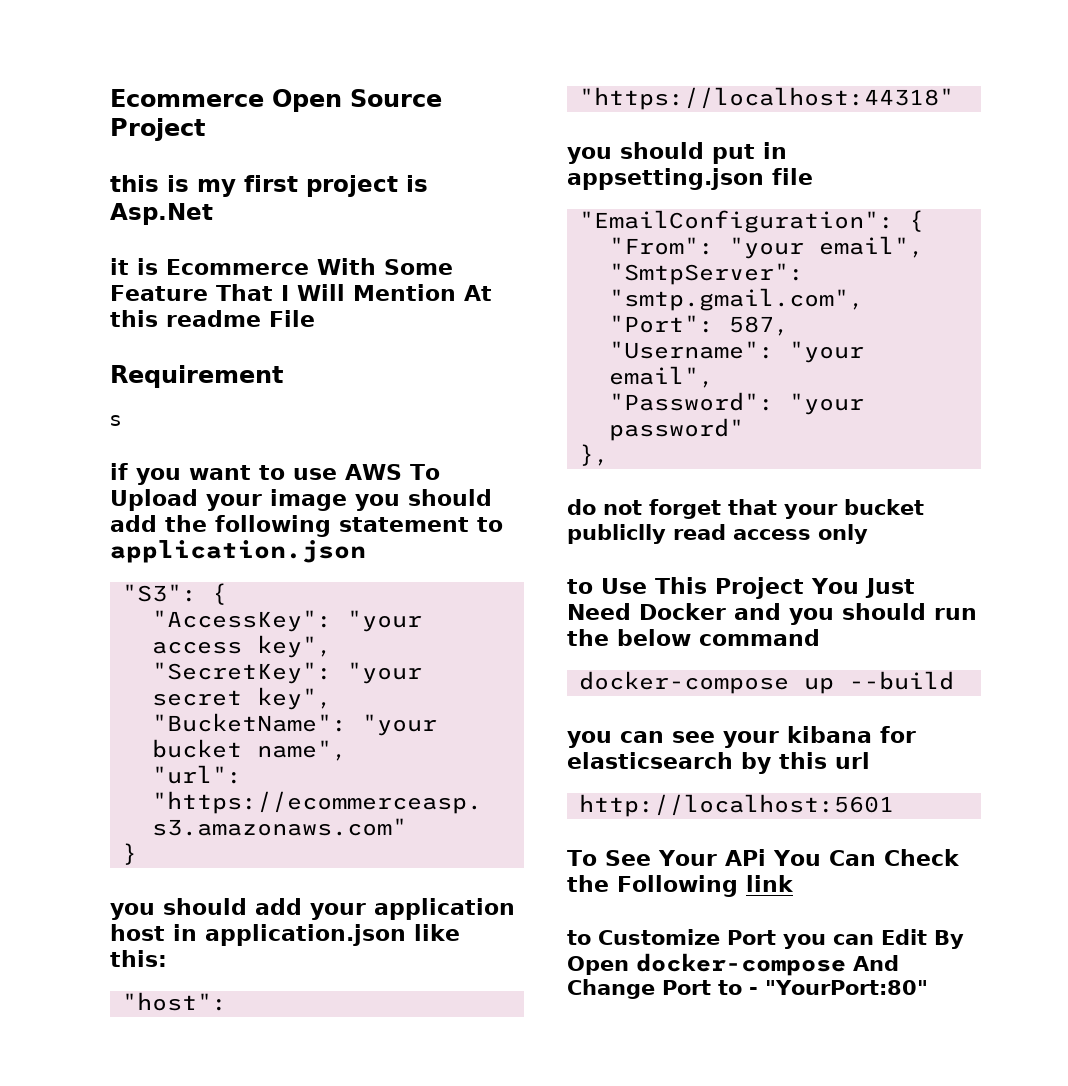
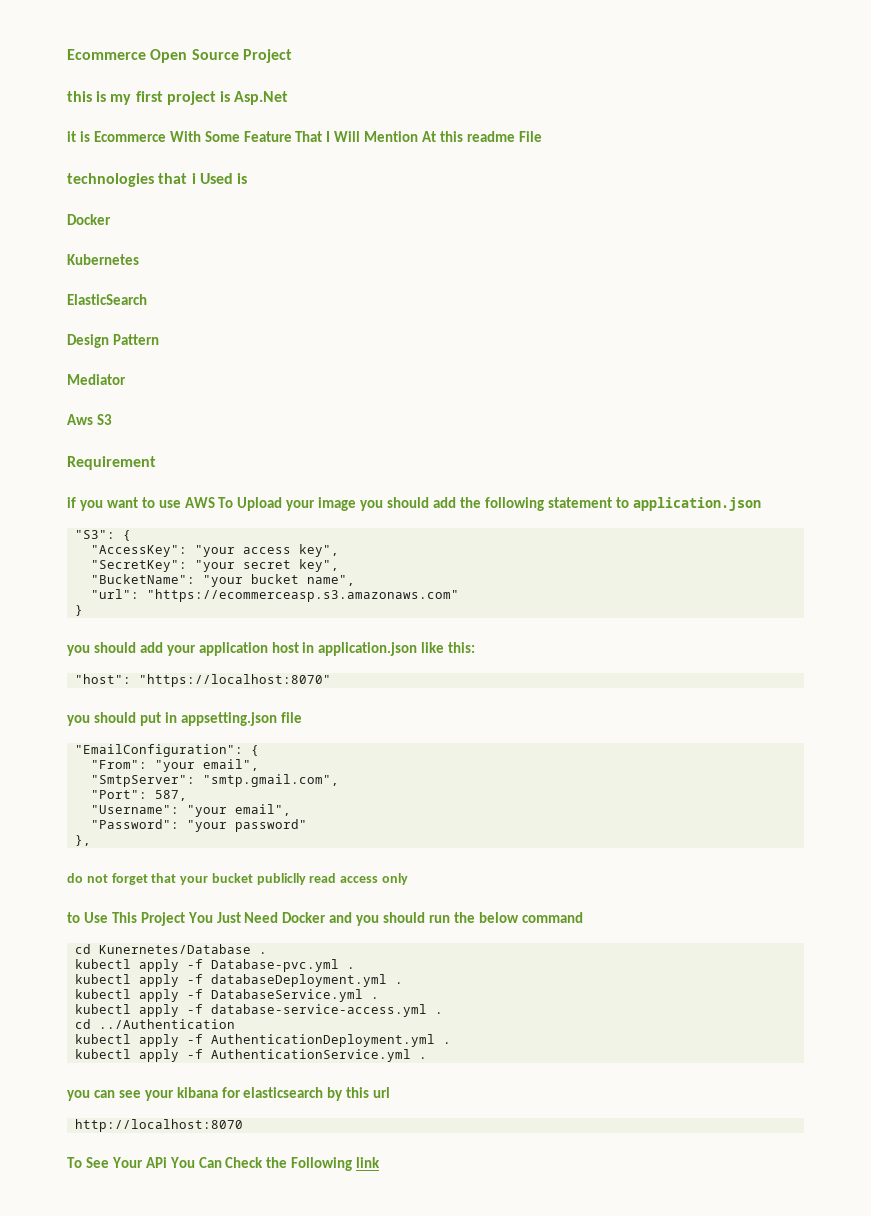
(315, 318) none -> [67,173,248,187] [67,214,111,225] [67,254,139,265] [67,294,147,305] [67,334,159,348] [67,374,126,385] [67,414,112,425] // technologies that i Used is // Docker // Kubernetes // ElasticSearch // Design Pattern // Mediator // Aws S3
[110,415,121,426] // s -> (156, 463) none
[579,87,955,110] "https://localhost:44318" -> [139,674,332,687] "https://localhost:8070"
[579,671,955,694] docker-compose up --build -> [75,944,268,954] [75,959,356,972] [75,974,404,987] [75,989,380,1002] [75,1004,444,1017] [75,1019,236,1029] [75,1034,452,1047] [75,1049,428,1062] cd Kunernetes/Database . // kubectl apply -f Database-pvc.yml . // kubectl apply -f databaseDeployment.yml . // kubectl apply -f DatabaseService.yml . // kubectl apply -f database-service-access.yml . // cd ../Authentication // kubectl apply -f AuthenticationDeployment.yml . // kubectl apply -f AuthenticationService.yml .
[579,794,895,817] http://localhost:5601 -> [75,1119,244,1132] http://localhost:8070
[567,929,964,949] [567,953,899,976] [567,979,928,999] // to Customize Port you can Edit By Open docker-compose And Change Port to - "YourPort:80" -> (381, 1162) none

